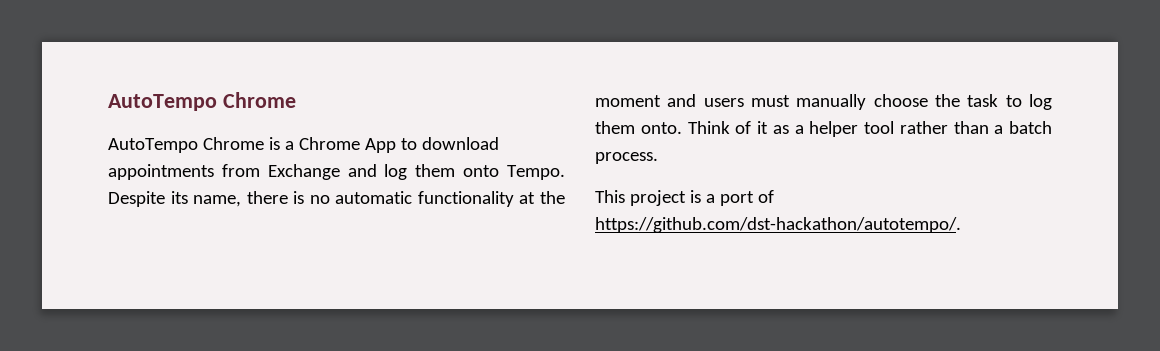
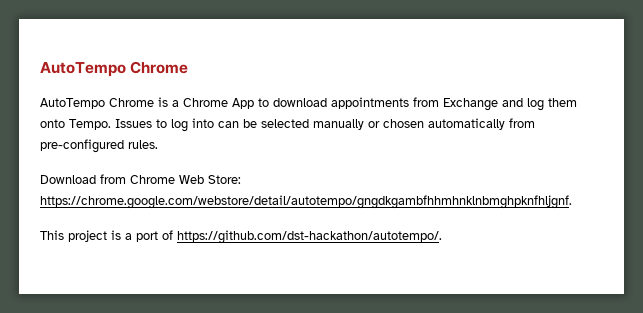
[108,191,565,207] [595,94,1052,110] [595,121,1052,137] [595,152,658,164] Despite its name, there is no automatic functionality at the moment and users must manually choose the task to log them onto. Think of it as a helper tool rather than a batch process. -> [115,118,535,132] [40,139,158,153] [40,174,241,184] [40,195,572,209] Issues to log into can be selected manually or chosen automatically from pre-configured rules. // Download from Chrome Web Store: https://chrome.google.com/webstore/detail/autotempo/gngdkgambfhhmhnklnbmghpknfhljgnf.

